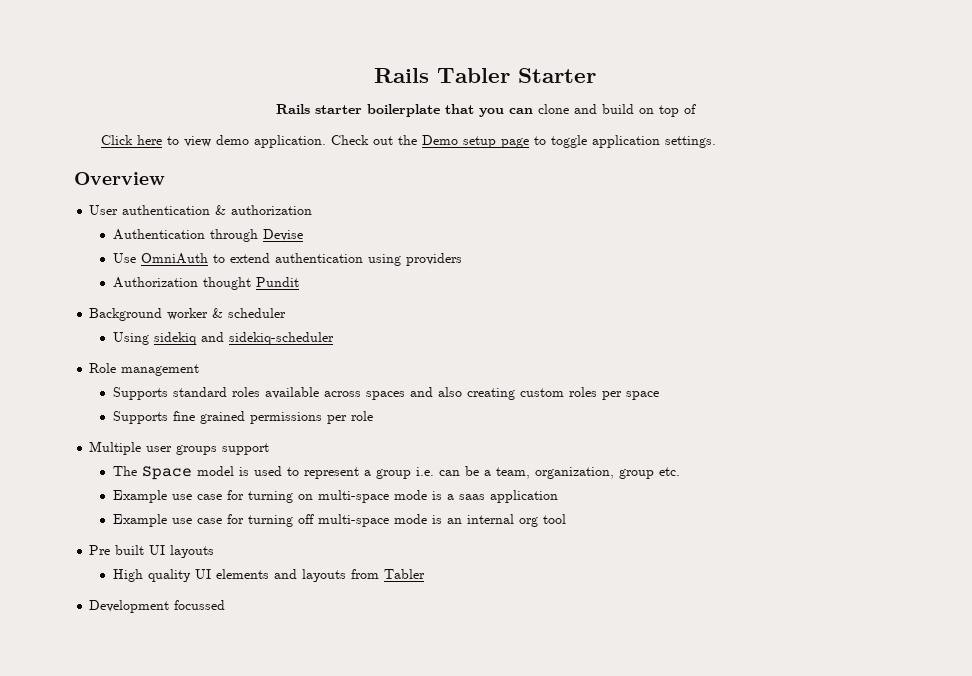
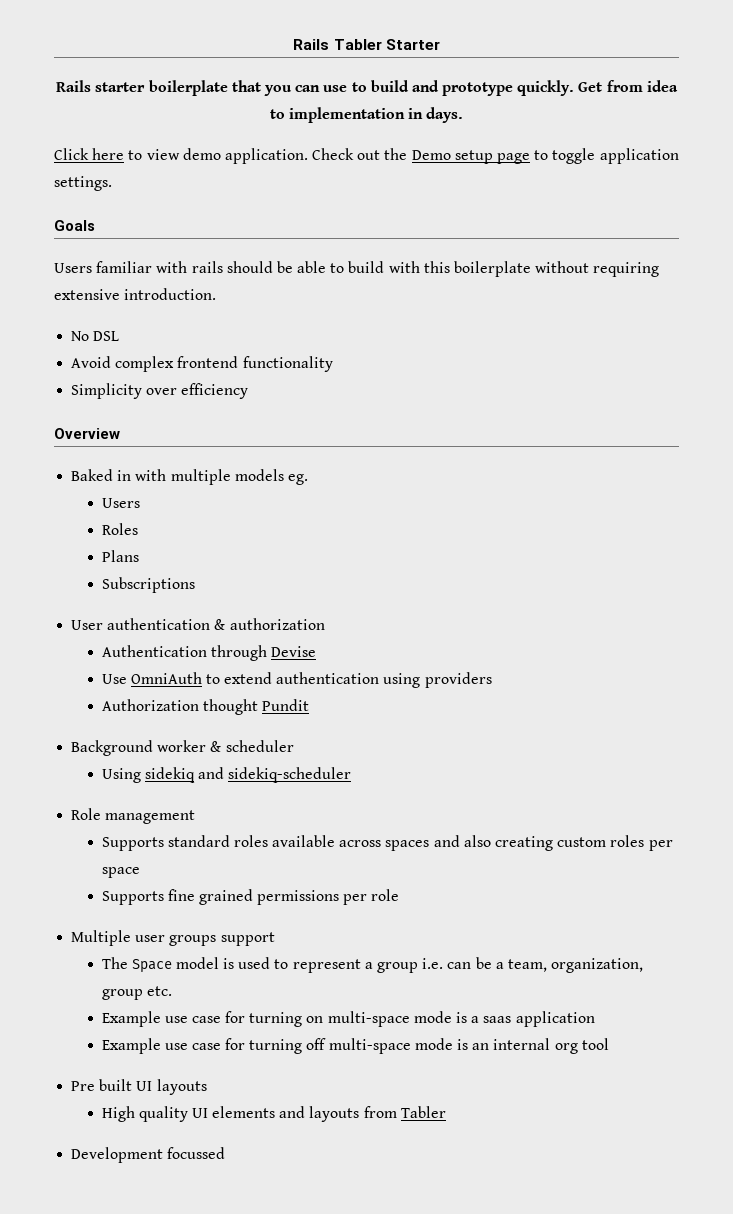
[537,104,696,117] clone and build on top of -> [323,80,678,96] [269,107,464,123] use to build and prototype quickly. Get from idea to implementation in days.
[74,172,165,185] Overview -> [54,220,95,231] [54,261,660,277] [54,288,217,300] [71,331,120,341] [71,356,333,372] [71,383,249,399] [54,428,120,439] [71,469,308,485] [101,498,140,508] [101,523,138,535] [101,550,139,562] [101,577,195,593] Goals // Users familiar with rails should be able to build with this boilerplate without requiring extensive introduction. // No DSL // Avoid complex frontend functionality // Simplicity over efficiency // Overview // Baked in with multiple models eg. // Users // Roles // Plans // Subscriptions

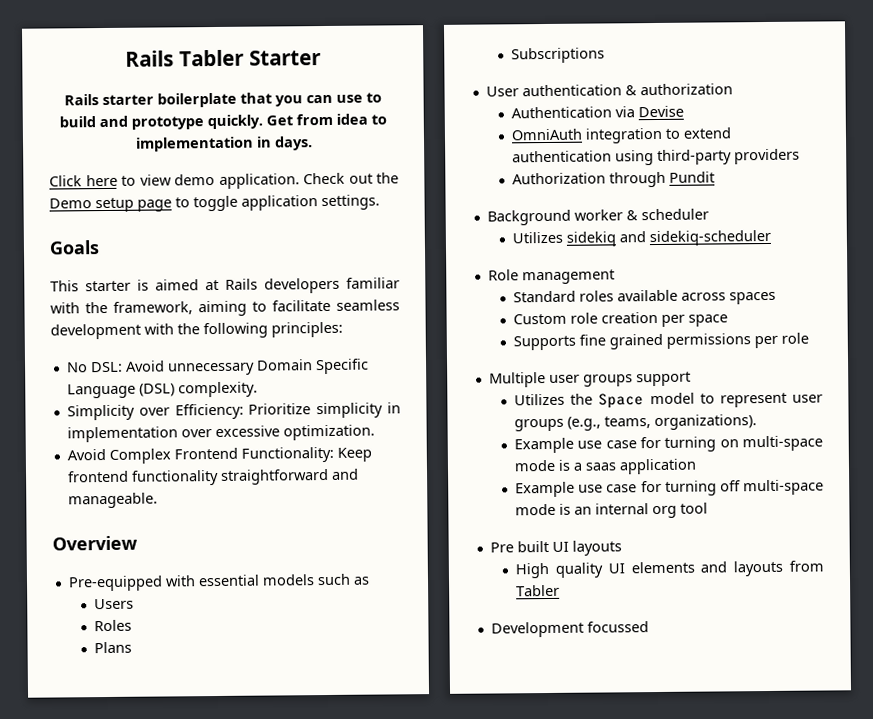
[54,261,660,277] [54,288,217,300] [71,331,120,341] [71,356,333,372] [71,383,249,399] [54,428,120,439] [71,469,308,485] Users familiar with rails should be able to build with this boilerplate without requiring extensive introduction. // No DSL // Avoid complex frontend functionality // Simplicity over efficiency // Overview // Baked in with multiple models eg. -> [50,277,400,294] [50,299,400,317] [50,321,343,340] [66,358,369,376] [66,381,258,399] [66,402,401,421] [66,424,375,443] [66,446,372,464] [66,468,359,486] [67,492,158,509] [52,535,138,551] [67,573,370,592] This starter is aimed at Rails developers familiar with the framework, aiming to facilitate seamless development with the following principles: // No DSL: Avoid unnecessary Domain Specific Language (DSL) complexity. // Simplicity over Efficiency: Prioritize simplicity in implementation over excessive optimization. // Avoid Complex Frontend Functionality: Keep frontend functionality straightforward and manageable. // Overview // Pre-equipped with essential models such as
[210,645,267,661] through -> [615,106,636,118] via
[101,672,202,684] Use OmniAuth -> [511,127,664,144] OmniAuth integration
(421, 680) none -> [657,149,733,165] third-party
[202,699,258,715] thought -> [609,171,667,188] through
[101,768,141,783] Using -> [512,231,564,244] Utilizes
[101,835,230,851] Supports standard -> [513,290,577,303] Standard
[433,835,645,851] and also creating custom roles -> [513,311,659,325] // Custom role creation
[101,957,644,973] [101,986,172,1000] The Space model is used to represent a group i.e. can be a team, organization, group etc. -> [514,392,823,409] [514,414,758,432] Utilizes the Space model to represent user groups (e.g., teams, organizations).

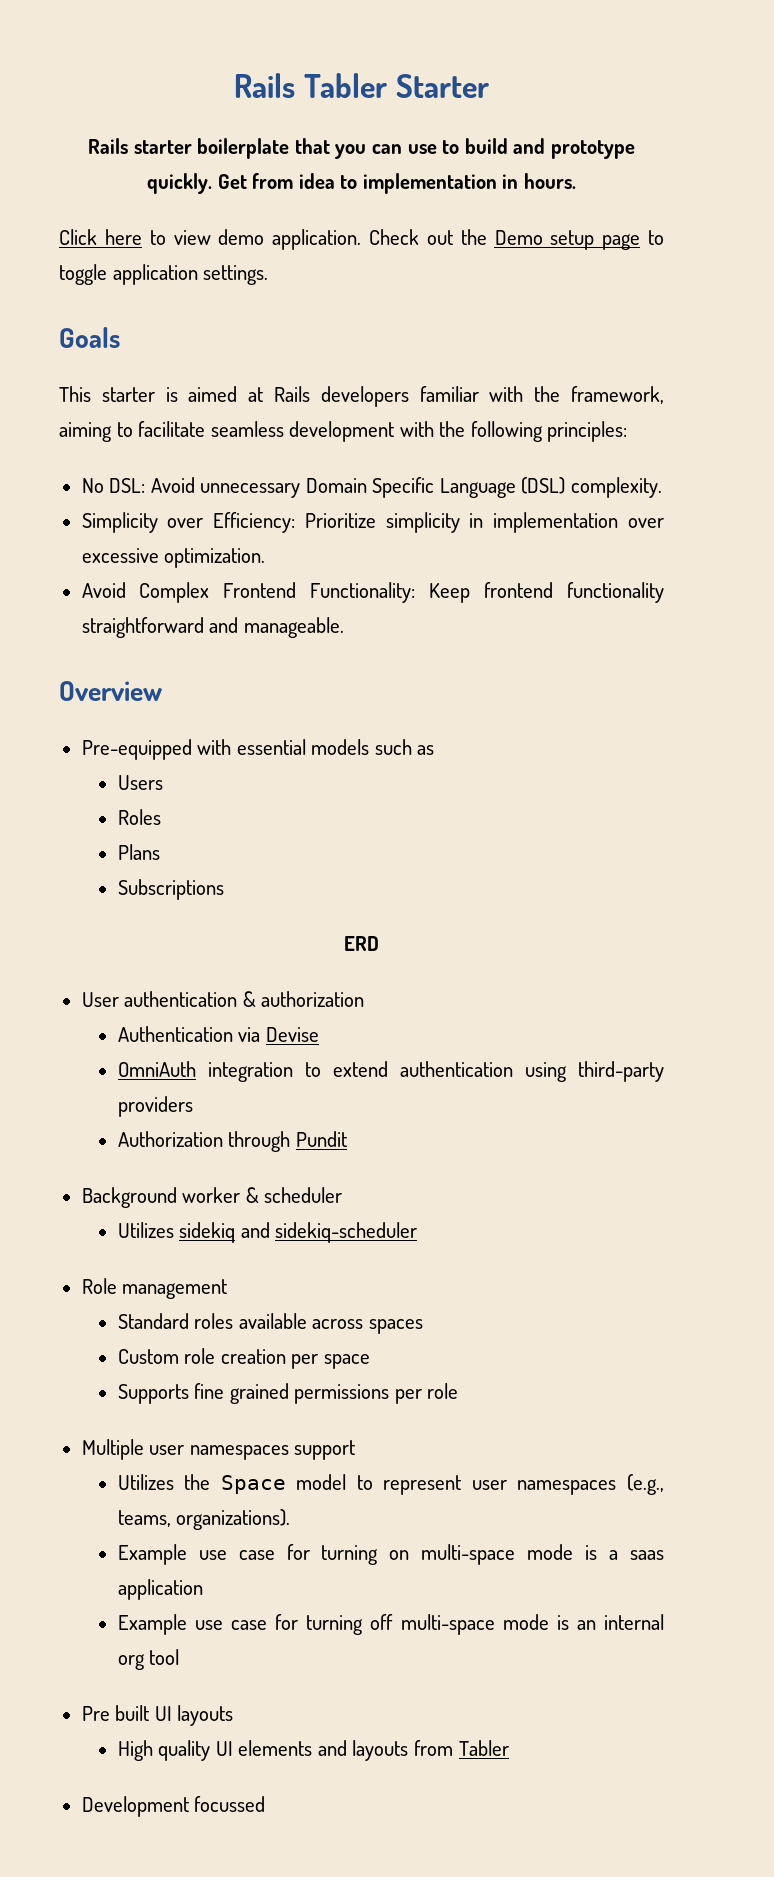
[273,136,313,151] days. -> [523,173,576,189] hours.
(606, 55) none -> [344,936,379,951] // ERD
[582,374,633,387] groups -> [189,1445,289,1460] namespaces
[514,418,565,432] groups -> [517,1480,617,1495] namespaces

